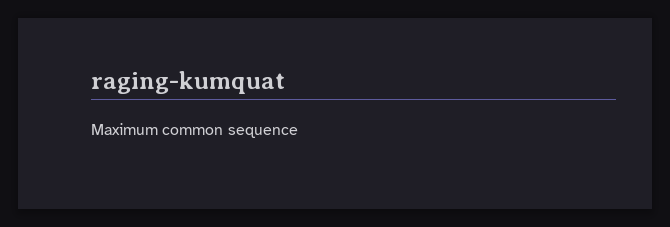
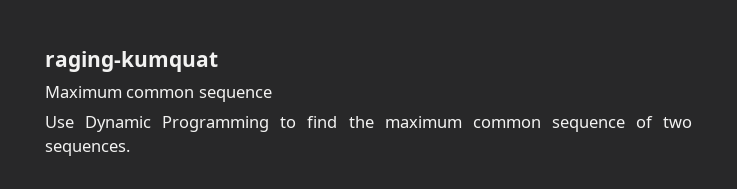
(298, 132) none -> [45,116,693,132] [45,143,130,156] // Use Dynamic Programming to find the maximum common sequence of two sequences.

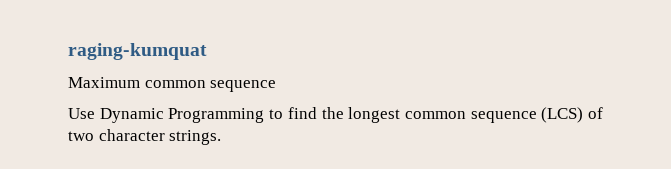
[384,116,625,132] maximum common sequence -> [348,107,584,123] longest common sequence (LCS)
[45,143,130,156] sequences. -> [98,129,222,145] character strings.

